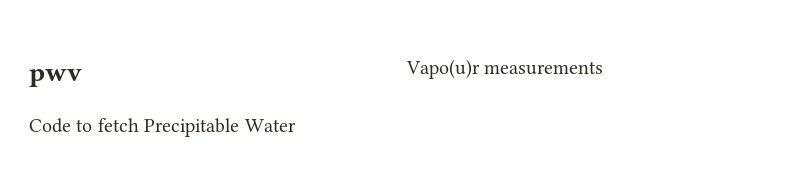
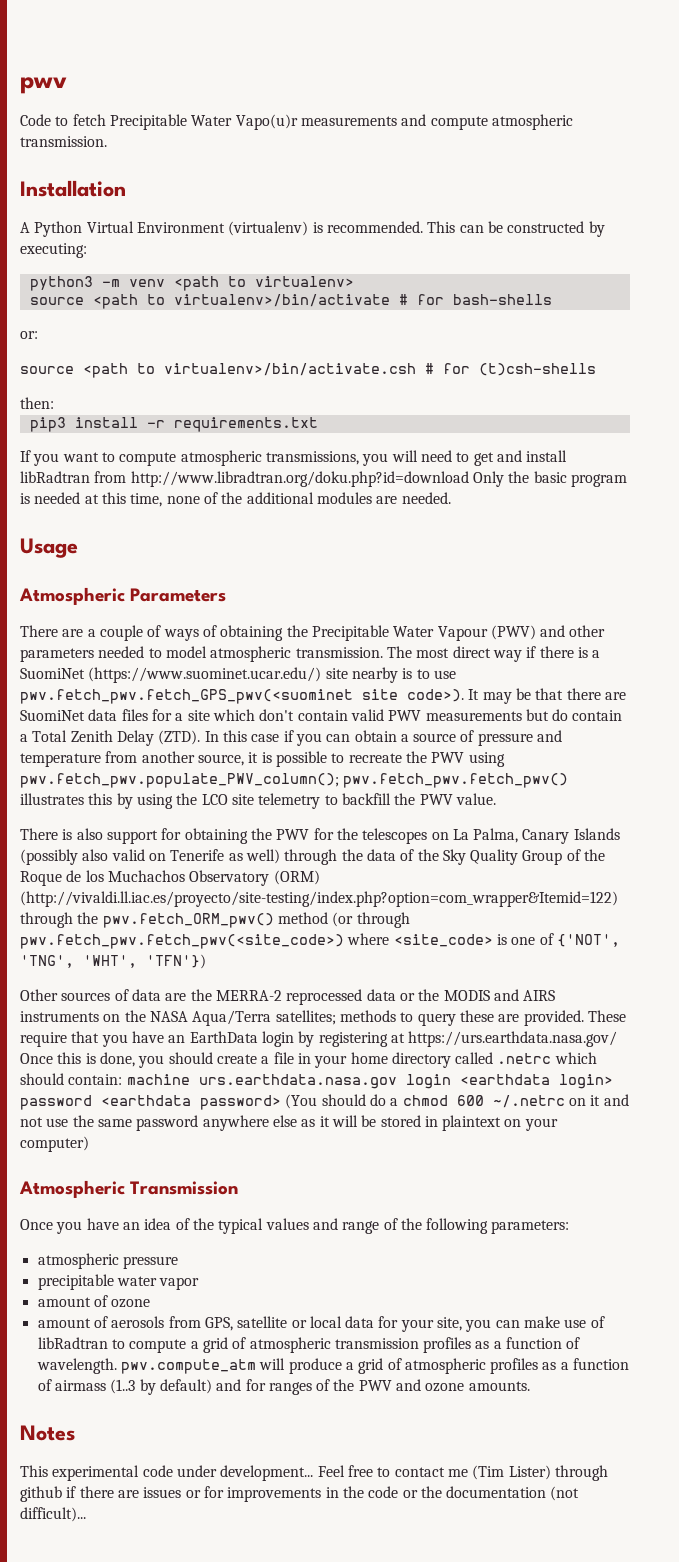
(604, 68) none -> [401,114,573,130] [20,136,107,147] [20,180,126,197] [20,221,605,237] [20,243,87,258] [29,276,354,291] [29,294,552,309] [20,331,38,339] [20,363,596,378] [20,397,54,409] [29,417,318,432] [20,450,568,466] [20,471,627,487] [20,492,451,507] [20,538,78,558] [19,587,227,605] [20,625,606,641] [20,646,601,662] [20,667,456,683] [20,688,626,704] [20,709,623,721] [20,730,563,746] [20,751,505,767] [20,773,569,788] [20,793,496,809] [20,828,620,844] [20,849,606,865] [20,870,320,886] [20,891,618,907] [20,912,410,928] [20,933,620,949] [20,954,206,969] [20,989,556,1005] [20,1010,626,1026] [20,1031,618,1047] [20,1052,597,1068] [20,1073,613,1089] [20,1094,629,1110] [20,1115,558,1131] [20,1136,89,1152] [19,1180,239,1198] [20,1218,570,1234] [37,1253,178,1269] [37,1274,200,1290] [37,1295,151,1308] [37,1316,605,1332] [37,1337,581,1353] [36,1358,630,1374] [37,1379,530,1395] [20,1425,75,1441] [20,1465,608,1481] [20,1486,580,1502] [20,1507,86,1522] and compute atmospheric transmission. // Installation // A Python Virtual Environment (virtualenv) is recommended. This can be constructed by executing: // python3 -m venv <path to virtualenv> // source <path to virtualenv>/bin/activate # for bash-shells // or: // source <path to virtualenv>/bin/activate.csh # for (t)csh-shells // then: // pip3 install -r requirements.txt // If you want to compute atmospheric transmissions, you will need to get and install libRadtran from http://www.libradtran.org/doku.php?id=download Only the basic program is needed at this time, none of the additional modules are needed. // Usage // Atmospheric Parameters // There are a couple of ways of obtaining the Precipitable Water Vapour (PWV) and other parameters needed to model atmospheric transmission. The most direct way if there is a SuomiNet (https://www.suominet.ucar.edu/) site nearby is to use pwv.fetch_pwv.fetch_GPS_pwv(<suominet site code>). It may be that there are SuomiNet data files for a site which don't contain valid PWV measurements but do contain a Total Zenith Delay (ZTD). In this case if you can obtain a source of pressure and temperature from another source, it is possible to recreate the PWV using pwv.fetch_pwv.populate_PWV_column(); pwv.fetch_pwv.fetch_pwv() illustrates this by using the LCO site telemetry to backfill the PWV value. // There is also support for obtaining the PWV for the telescopes on La Palma, Canary Islands (possibly also valid on Tenerife as well) through the data of the Sky Quality Group of the Roque de los Muchachos Observatory (ORM) (http://vivaldi.ll.iac.es/proyecto/site-testing/index.php?option=com_wrapper&Itemid=122) through the pwv.fetch_ORM_pwv() method (or through pwv.fetch_pwv.fetch_pwv(<site_code>) where <site_code> is one of {'NOT', 'TNG', 'WHT', 'TFN'}) // Other sources of data are the MERRA-2 reprocessed data or the MODIS and AIRS instruments on the NASA Aqua/Terra satellites; methods to query these are provided. These require that you have an EarthData login by registering at https://urs.earthdata.nasa.gov/ Once this is done, you should create a file in your home directory called .netrc which should contain: machine urs.earthdata.nasa.gov login <earthdata login> password <earthdata password> (You should do a chmod 600 ~/.netrc on it and not use the same password anywhere else as it will be stored in plaintext on your computer) // Atmospheric Transmission // Once you have an idea of the typical values and range of the following parameters: // atmospheric pressure // precipitable water vapor // amount of ozone // amount of aerosols from GPS, satellite or local data for your site, you can make use of libRadtran to compute a grid of atmospheric transmission profiles as a function of wavelength. pwv.compute_atm will produce a grid of atmospheric profiles as a function of airmass (1..3 by default) and for ranges of the PWV and ozone amounts. // Notes // This experimental code under development... Feel free to contact me (Tim Lister) through github if there are issues or for improvements in the code or the documentation (not difficult)...

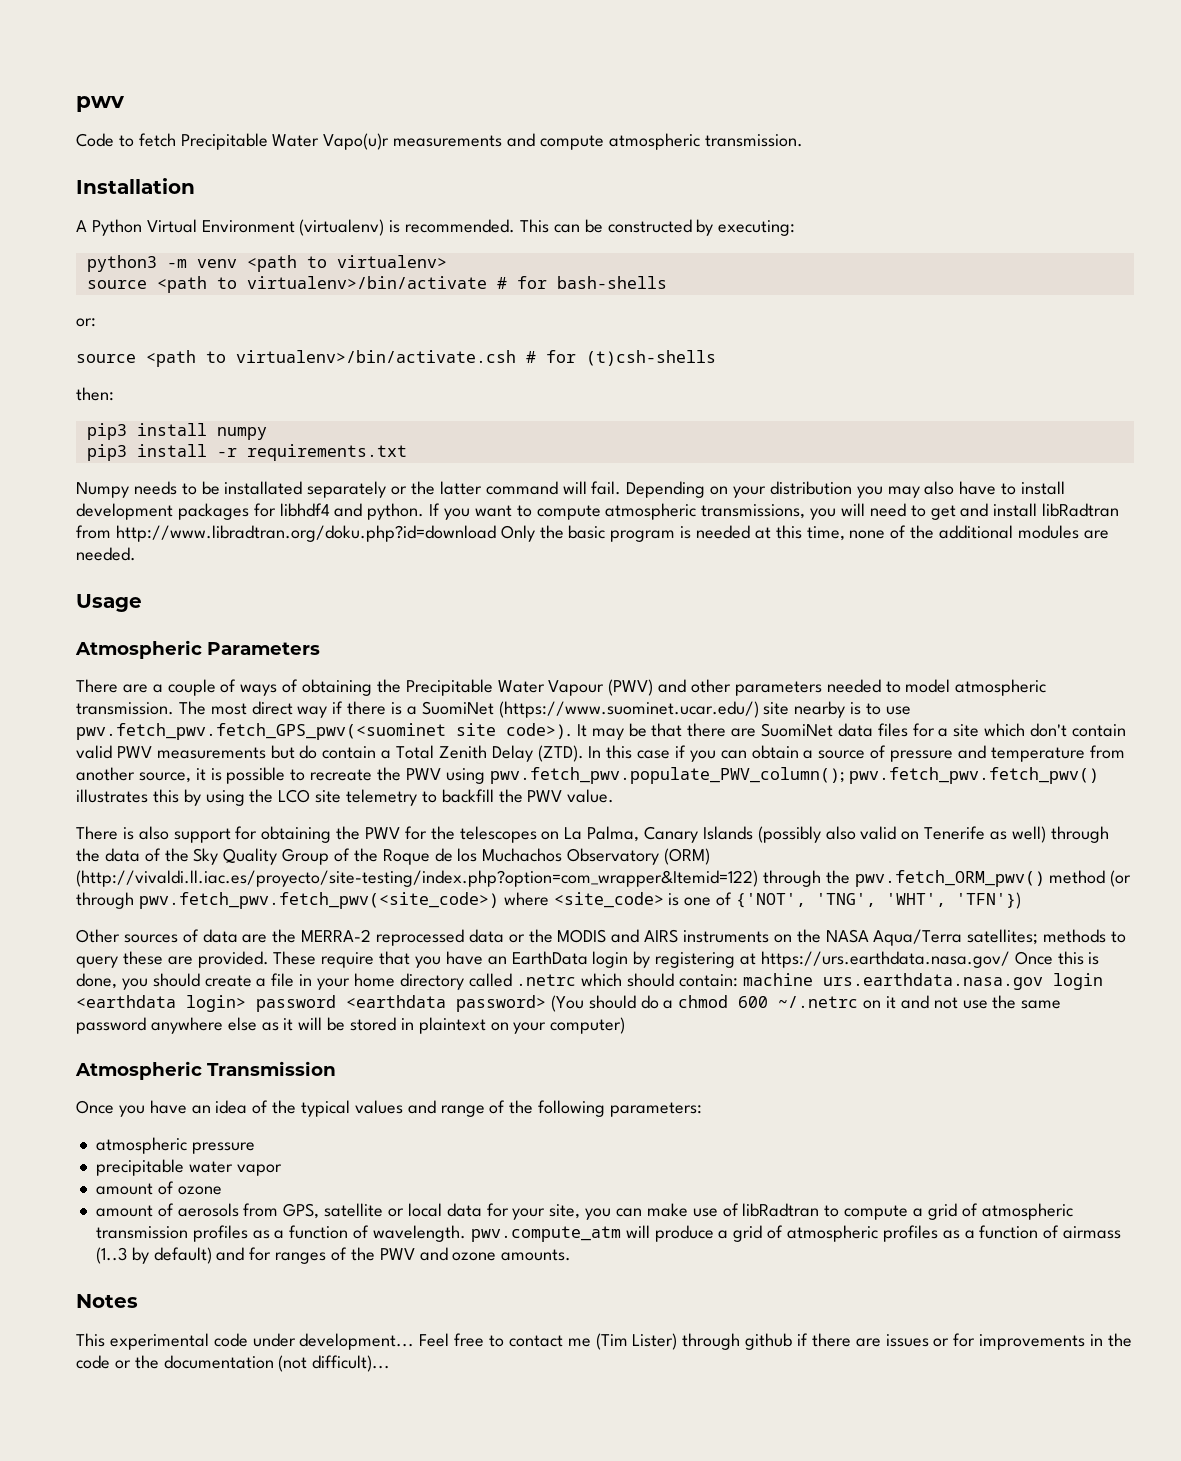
(54, 403) none -> [86,423,267,440] // pip3 install numpy
(318, 424) none -> [76,481,1066,498] [76,503,425,520] Numpy needs to be installated separately or the latter command will fail. Depending on your distribution you may also have to install development packages for libhdf4 and python.

